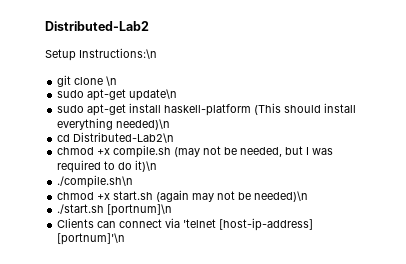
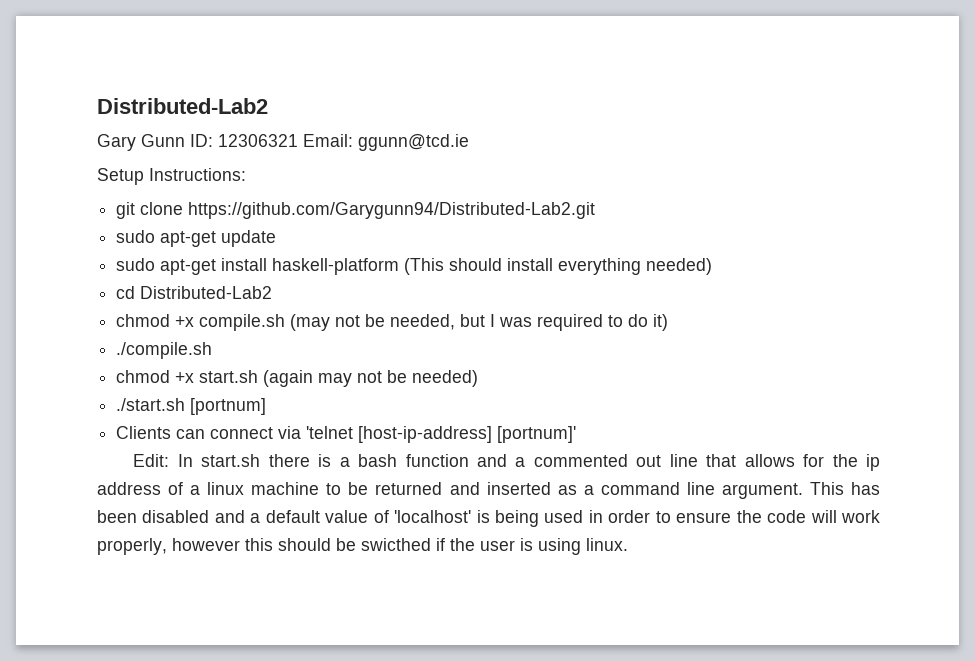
[45,21,149,31] Distributed-Lab2 -> [97,98,268,114] [97,134,469,151] Distributed-Lab2 // Gary Gunn ID: 12306321 Email: ggunn@tcd.ie
[79,48,157,59] Instructions:\n -> [149,168,246,181] Instructions:
[106,76,118,86] [57,89,178,101] \n // sudo apt-get update\n -> [188,202,596,219] [116,230,277,247] https://github.com/Garygunn94/Distributed-Lab2.git // sudo apt-get update
[116,119,171,130] needed)\n -> [646,258,713,275] needed)
[73,132,175,143] Distributed-Lab2\n -> [140,286,273,299] Distributed-Lab2
[135,160,158,172] [57,175,134,188] it)\n // ./compile.sh\n -> [653,314,669,331] [116,342,213,359] it) // ./compile.sh
[254,191,309,202] needed)\n -> [412,370,479,387] needed)
[107,204,173,216] [portnum]\n -> [190,398,267,415] [portnum]
[57,233,126,245] [portnum]'\n -> [497,426,577,443] [133,454,880,471] [97,482,880,499] [97,510,881,527] [97,538,628,555] [portnum]' // Edit: In start.sh there is a bash function and a commented out line that allows for the ip address of a linux machine to be returned and inserted as a command line argument. This has been disabled and a default value of 'localhost' is being used in order to ensure the code will work properly, however this should be swicthed if the user is using linux.

